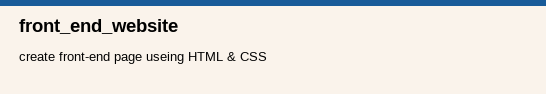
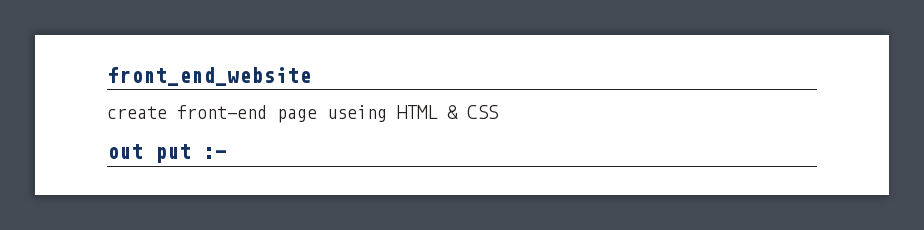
(267, 56) none -> [107,144,227,163] // out put :-

